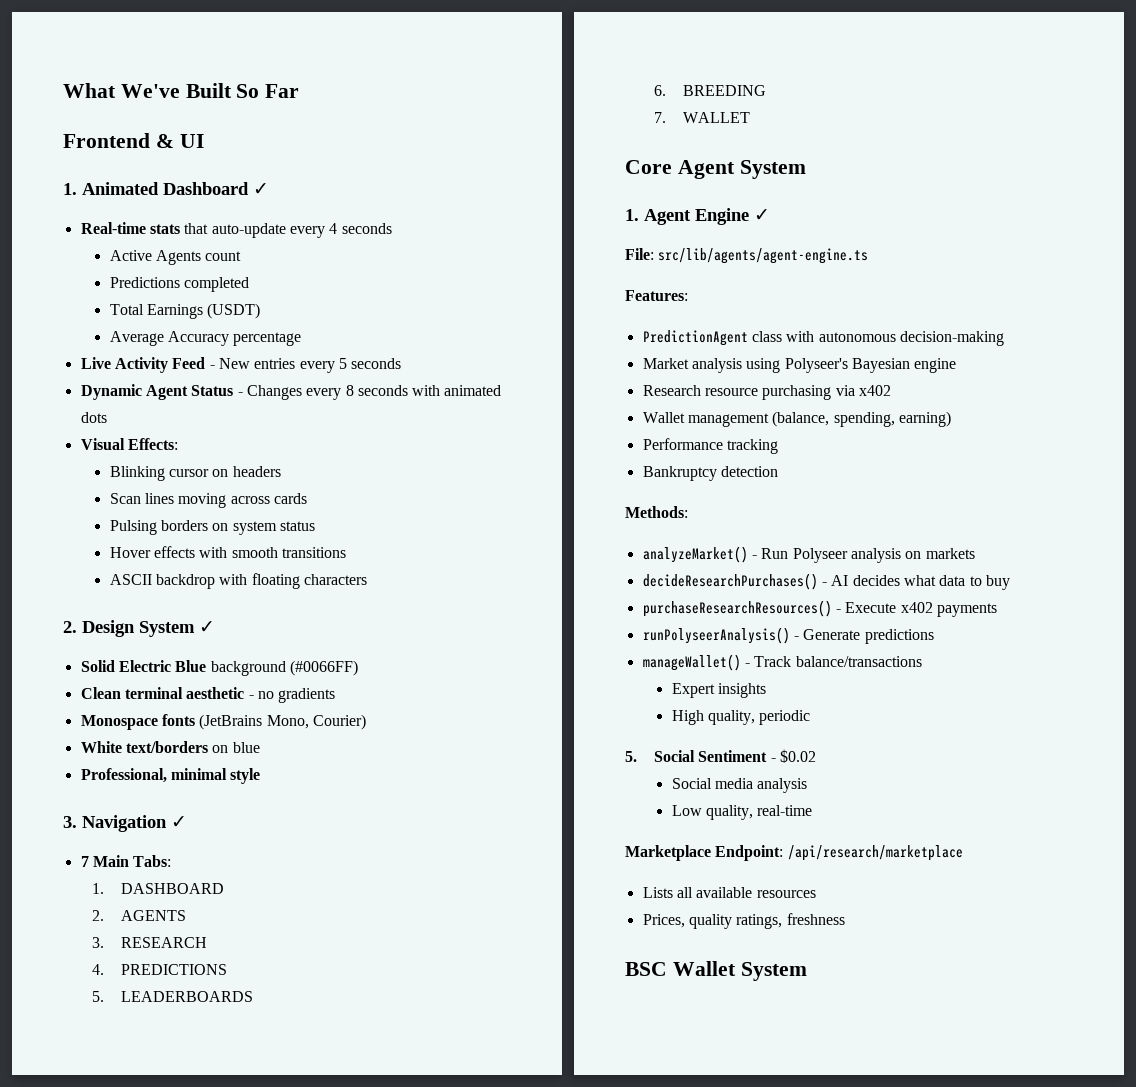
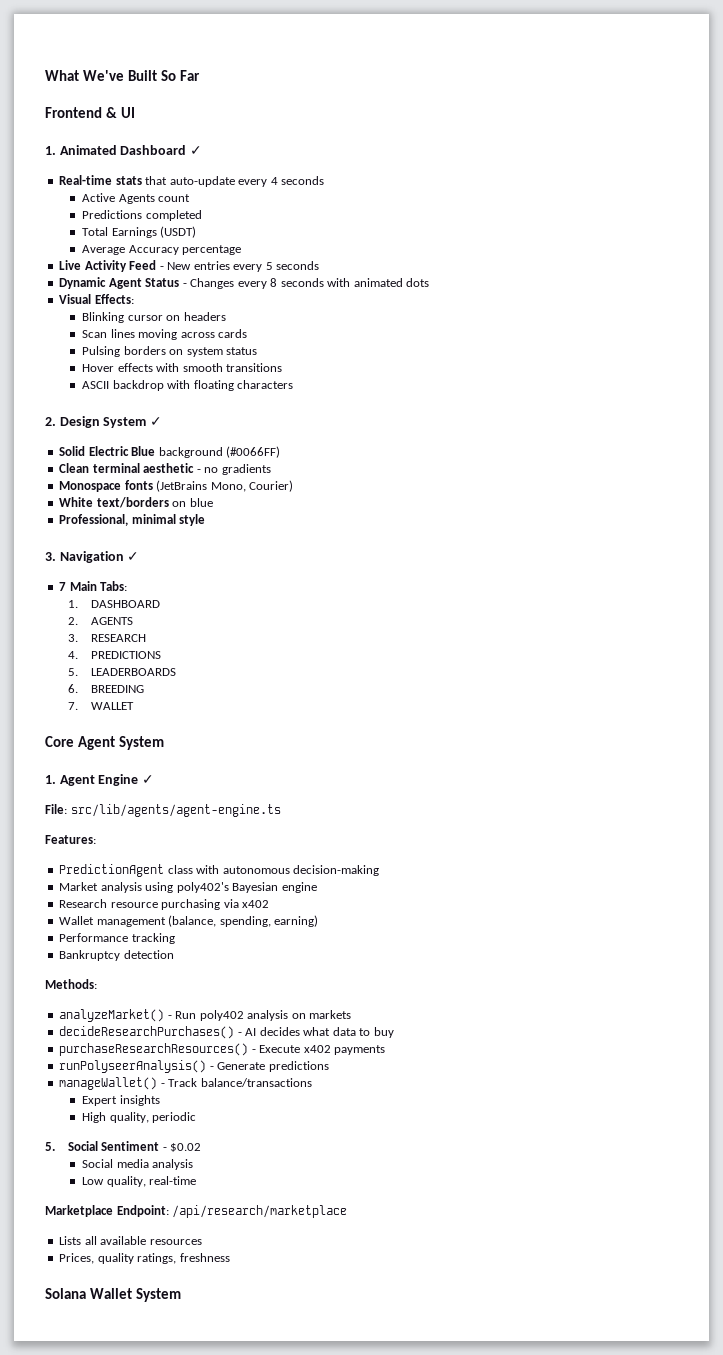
[784,358,848,373] Polyseer's -> [176,882,229,893] poly402's
[792,548,848,563] Polyseer -> [199,1010,244,1021] poly402
[625,962,667,976] BSC -> [45,1288,86,1299] Solana

